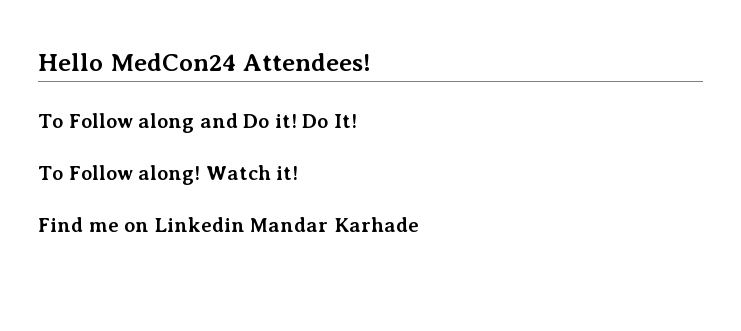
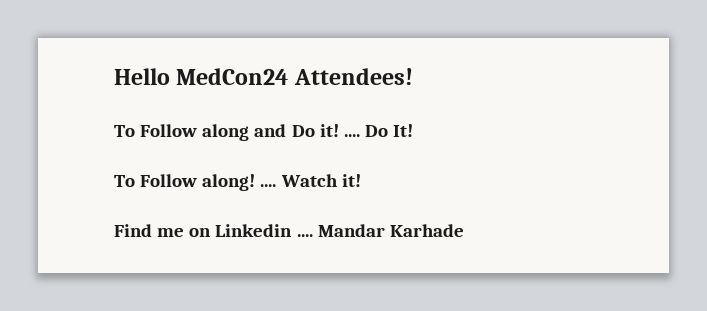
(297, 121) none -> [343,134,360,137] ....
(201, 175) none -> [260,184,277,187] ....
(245, 224) none -> [296,234,313,237] ....

